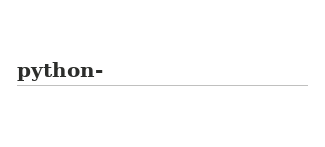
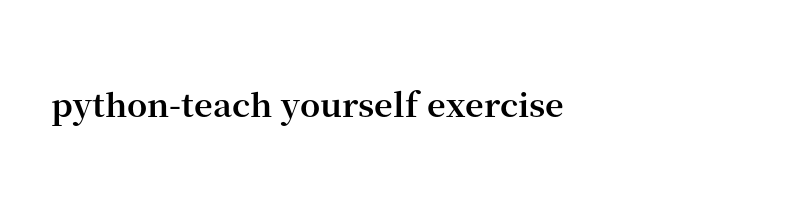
[17,62,103,81] python- -> [51,90,564,126] python-teach yourself exercise

